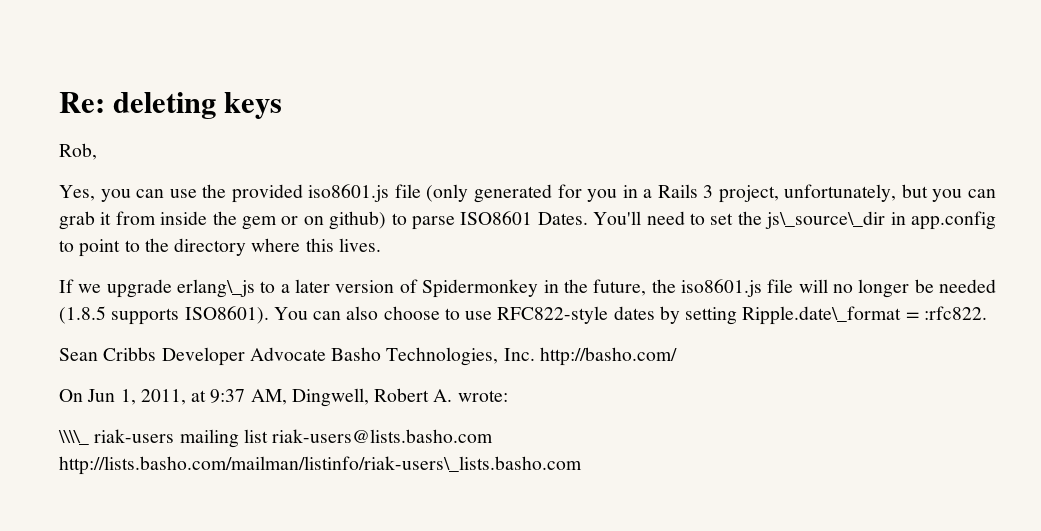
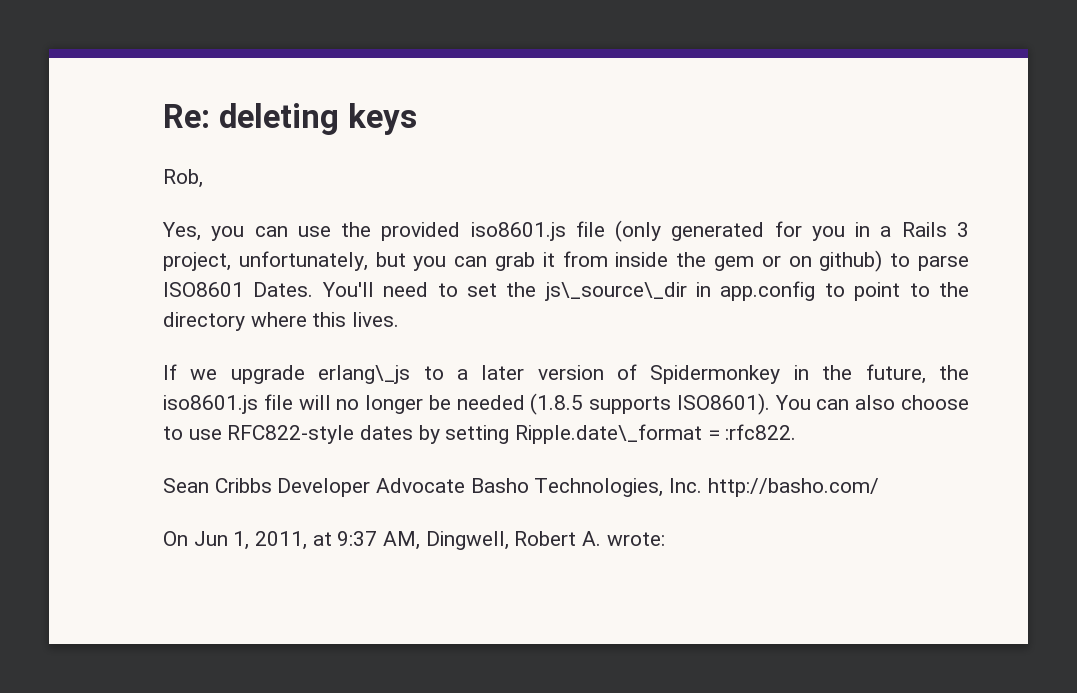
[58,429,494,448] [59,456,582,475] // \\\\_ riak-users mailing list riak-users@lists.basho.com http://lists.basho.com/mailman/listinfo/riak-users\_lists.basho.com -> (665, 539) none

